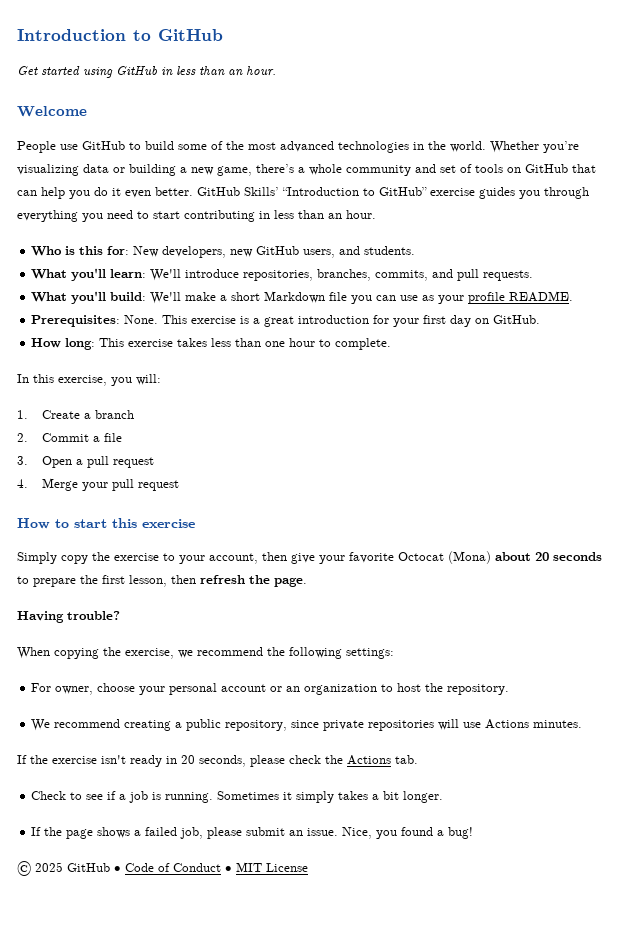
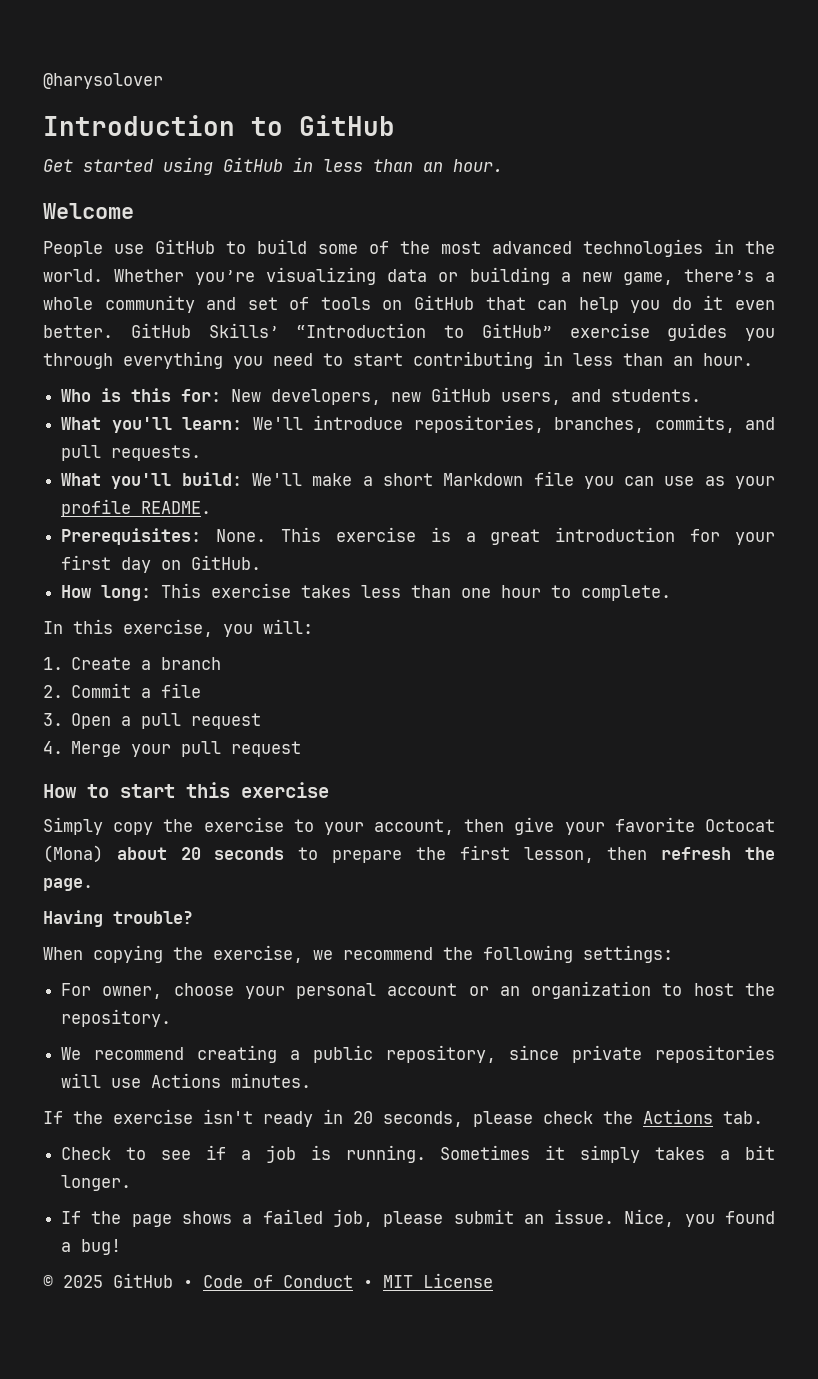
(17, 35) none -> [43,73,163,89] @harysolover //

